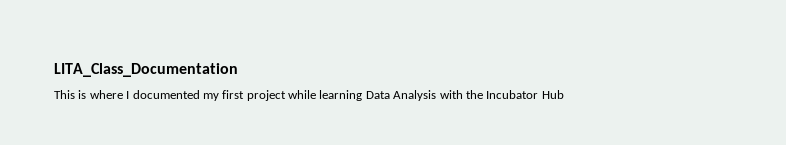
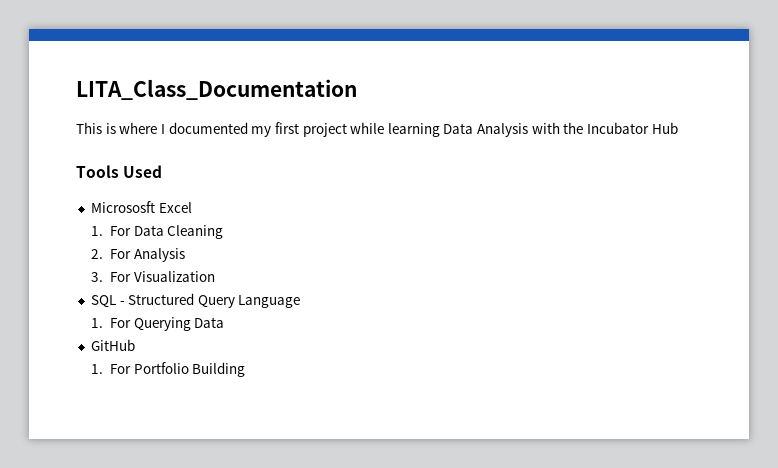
(564, 94) none -> [76,165,163,178] [90,201,192,213] [91,225,224,239] [91,248,185,262] [91,271,215,282] [90,293,301,308] [91,317,225,331] [90,339,135,351] [91,362,246,377] // Tools Used // Micrososft Excel // 1. For Data Cleaning // 2. For Analysis // 3. For Visualization // SQL - Structured Query Language // 1. For Querying Data // GitHub // 1. For Portfolio Building

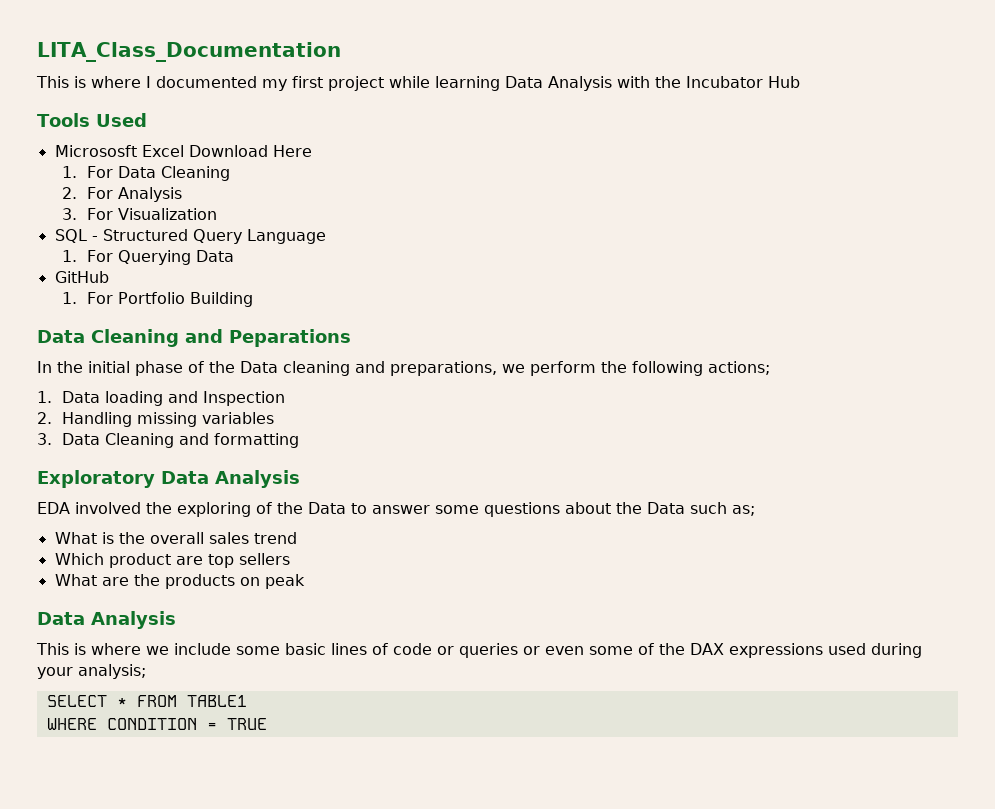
(192, 207) none -> [188,145,312,157] Download Here
(246, 369) none -> [37,329,351,347] [37,361,770,376] [37,391,285,406] [37,412,274,427] [37,433,299,448] [37,470,300,488] [37,502,755,517] [54,532,297,544] [54,553,290,568] [54,574,305,589] [37,611,176,629] [36,643,922,658] [37,664,146,679] [46,695,247,707] [46,718,267,730] // Data Cleaning and Peparations // In the initial phase of the Data cleaning and preparations, we perform the following actions; // 1. Data loading and Inspection // 2. Handling missing variables // 3. Data Cleaning and formatting // Exploratory Data Analysis // EDA involved the exploring of the Data to answer some questions about the Data such as; // What is the overall sales trend // Which product are top sellers // What are the products on peak // Data Analysis // This is where we include some basic lines of code or queries or even some of the DAX expressions used during your analysis; // SELECT * FROM TABLE1 // WHERE CONDITION = TRUE

